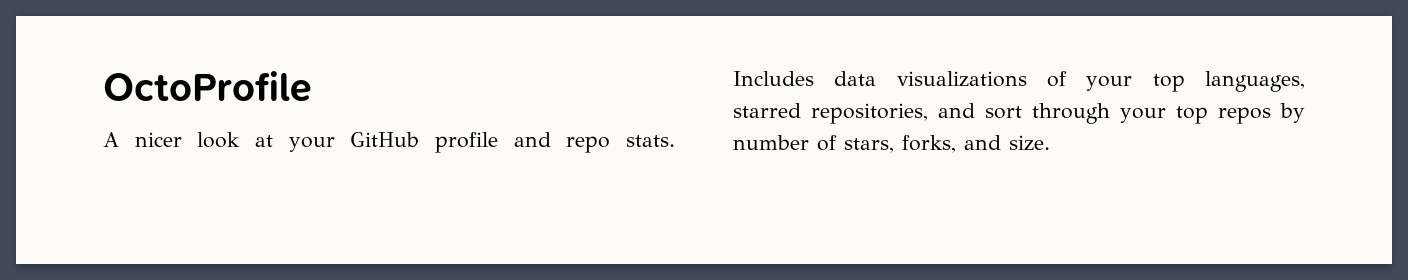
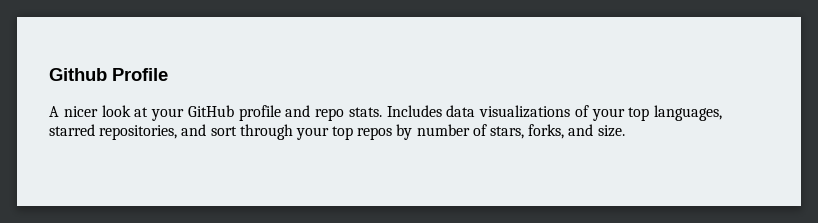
[103,71,312,102] OctoProfile -> [49,68,168,81] Github Profile

